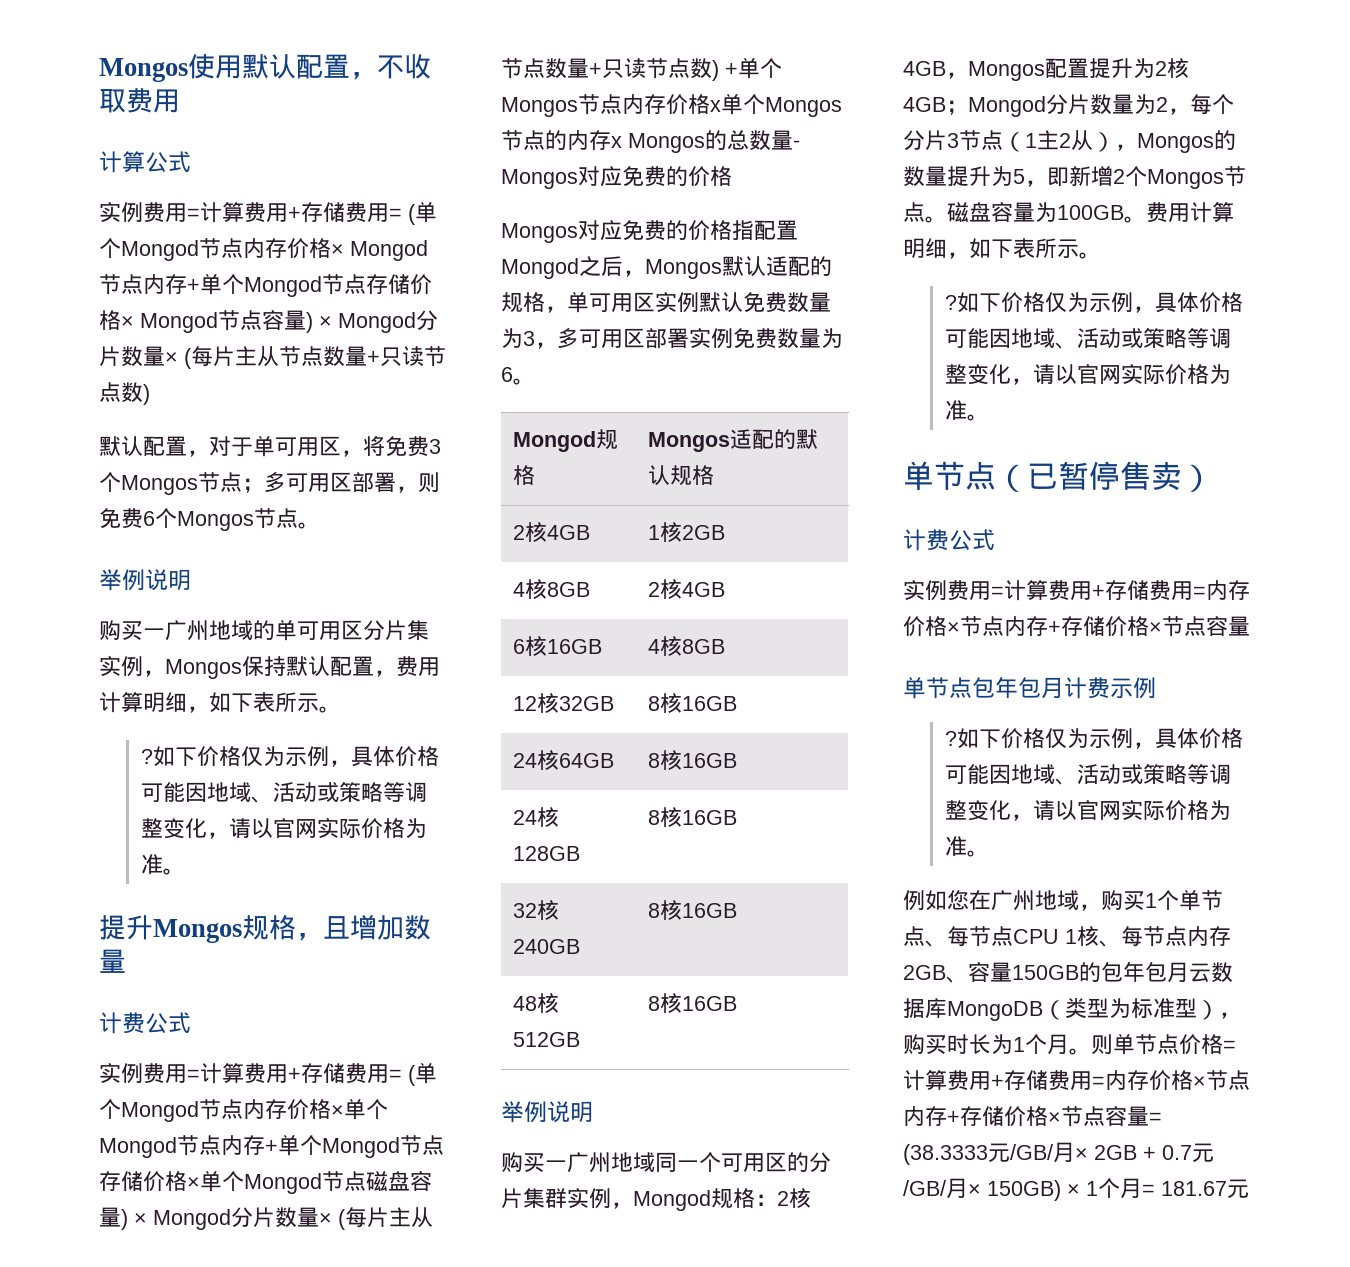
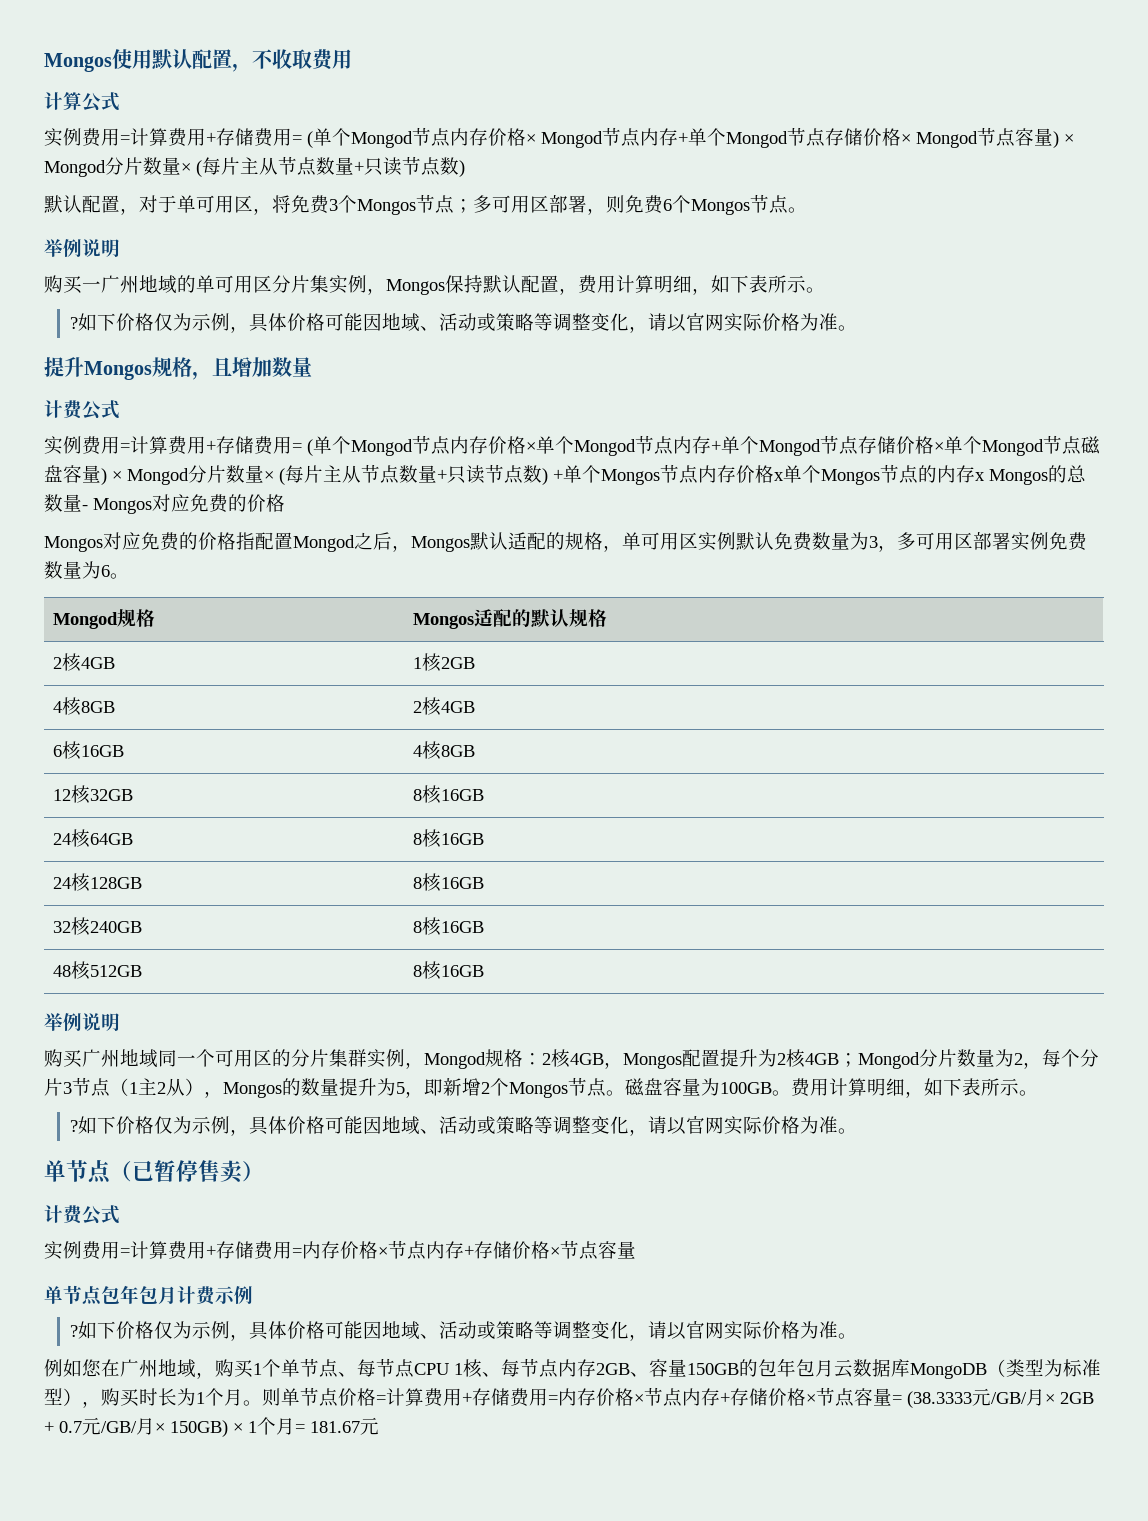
[545,1160,567,1170] 一 -> (82, 1059) none

